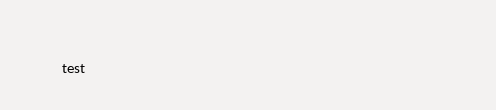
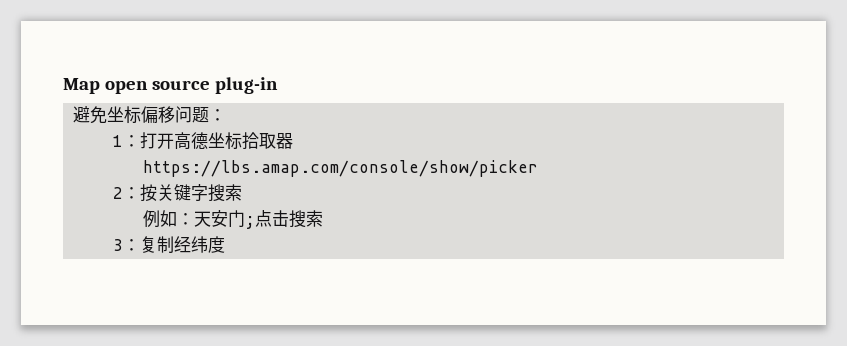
[62,64,85,73] test -> [63,77,279,94] [73,106,227,124] [113,132,294,150] [143,160,539,177] [113,184,243,202] [143,210,324,229] [113,236,226,253] Map open source plug-in // 避免坐标偏移问题： // 1：打开高德坐标拾取器 // https://lbs.amap.com/console/show/picker // 2：按关键字搜索 // 例如：天安门;点击搜索 // 3：复制经纬度

